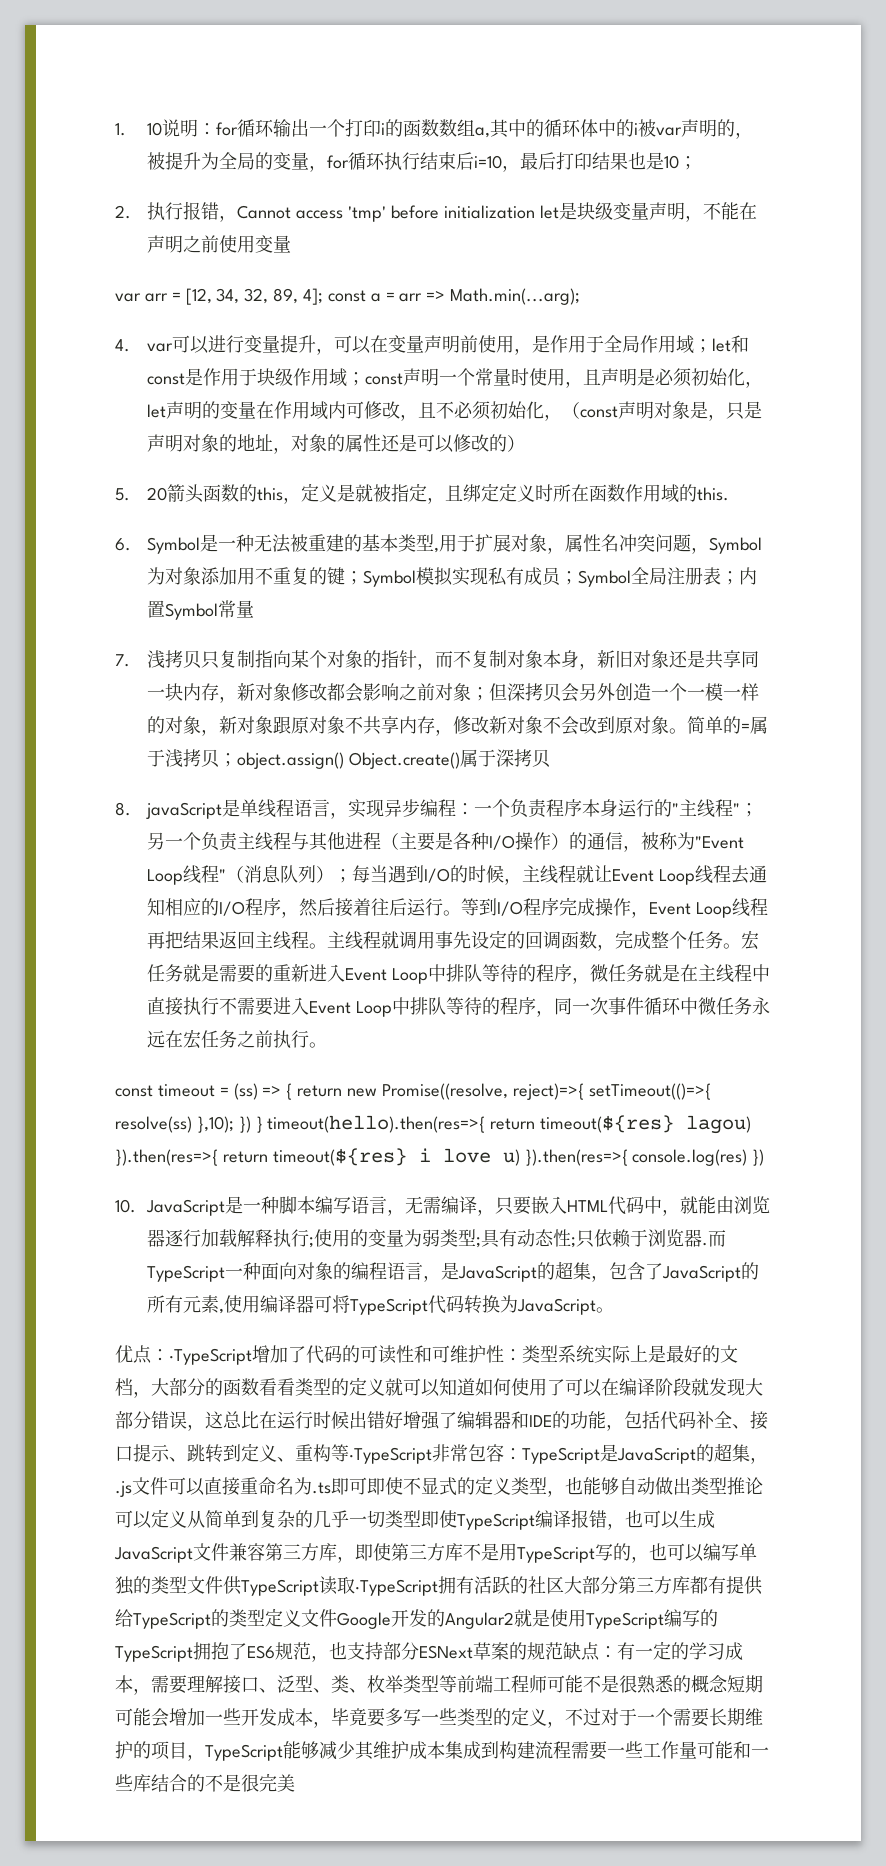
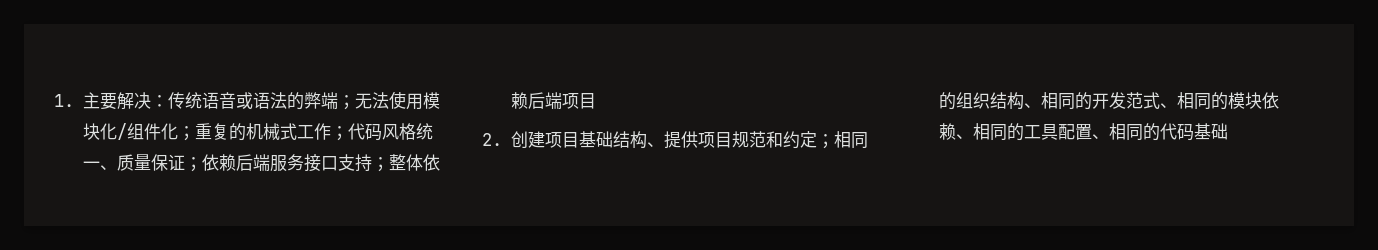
[147,119,754,139] [147,152,698,172] [115,201,757,222] [147,235,292,253] [115,288,581,305] [115,335,750,355] [147,368,764,388] [147,401,763,421] [147,434,526,454] [115,483,730,504] [115,534,763,554] [147,567,758,587] [147,600,255,620] [115,650,760,670] [147,683,760,703] [147,716,769,736] [147,749,551,769] [115,799,759,819] [147,832,745,852] [147,865,768,885] [147,897,769,918] [147,930,760,951] [147,964,771,984] [147,997,771,1017] [147,1030,328,1049] [115,1083,711,1100] [115,1115,752,1134] [115,1148,765,1166] [115,1196,771,1216] [147,1229,727,1248] [147,1261,760,1282] [147,1295,615,1315] [115,1345,738,1365] [115,1377,763,1398] [115,1411,768,1431] [115,1443,768,1464] [115,1476,763,1497] [115,1509,715,1530] [114,1543,757,1563] [115,1576,763,1596] [115,1608,718,1629] [115,1641,743,1662] [115,1675,763,1695] [115,1707,763,1728] [115,1741,769,1761] [115,1773,295,1792] 10说明：for循环输出一个打印i的函数数组a,其中的循环体中的i被var声明的，被提升为全局的变量，for循环执行结束后i=10，最后打印结果也是10； // 2.执行报错，Cannot access 'tmp' before initialization let是块级变量声明，不能在声明之前使用变量 // var arr = [12, 34, 32, 89, 4]; const a = arr => Math.min(...arg); // 4. var可以进行变量提升，可以在变量声明前使用，是作用于全局作用域；let和const是作用于块级作用域；const声明一个常量时使用，且声明是必须初始化，let声明的变量在作用域内可修改，且不必须初始化，（const声明对象是，只是声明对象的地址，对象的属性还是可以修改的） // 5. 20箭头函数的this，定义是就被指定，且绑定定义时所在函数作用域的this. // 6. Symbol是一种无法被重建的基本类型,用于扩展对象，属性名冲突问题，Symbol为对象添加用不重复的键；Symbol模拟实现私有成员；Symbol全局注册表；内置Symbol常量 // 7.浅拷贝只复制指向某个对象的指针，而不复制对象本身，新旧对象还是共享同一块内存，新对象修改都会影响之前对象；但深拷贝会另外创造一个一模一样的对象，新对象跟原对象不共享内存，修改新对象不会改到原对象。简单的=属于浅拷贝；object.assign() Object.create()属于深拷贝 // 8. javaScript是单线程语言，实现异步编程：一个负责程序本身运行的"主线程"；另一个负责主线程与其他进程（主要是各种I/O操作）的通信，被称为"Event Loop线程"（消息队列）；每当遇到I/O的时候，主线程就让Event Loop线程去通知相应的I/O程序，然后接着往后运行。等到I/O程序完成操作，Event Loop线程再把结果返回主线程。主线程就调用事先设定的回调函数，完成整个任务。宏任务就是需要的重新进入Event Loop中排队等待的程序，微任务就是在主线程中直接执行不需要进入Event Loop中排队等待的程序，同一次事件循环中微任务永远在宏任务之前执行。 // const timeout = (ss) => { return new Promise((resolve, reject)=>{ setTimeout(()=>{ resolve(ss) },10); }) } timeout(hello).then(res=>{ return timeout(${res} lagou) }).then(res=>{ return timeout(${res} i love u) }).then(res=>{ console.log(res) }) // 10. JavaScript是一种脚本编写语言，无需编译，只要嵌入HTML代码中，就能由浏览器逐行加载解释执行;使用的变量为弱类型;具有动态性;只依赖于浏览器.而TypeScript一种面向对象的编程语言，是JavaScript的超集，包含了JavaScript的所有元素,使用编译器可将TypeScript代码转换为JavaScript。 // 优点：·TypeScript增加了代码的可读性和可维护性：类型系统实际上是最好的文档，大部分的函数看看类型的定义就可以知道如何使用了可以在编译阶段就发现大部分错误，这总比在运行时候出错好增强了编辑器和IDE的功能，包括代码补全、接口提示、跳转到定义、重构等·TypeScript非常包容：TypeScript是JavaScript的超集，.js文件可以直接重命名为.ts即可即使不显式的定义类型，也能够自动做出类型推论可以定义从简单到复杂的几乎一切类型即使TypeScript编译报错，也可以生成JavaScript文件兼容第三方库，即使第三方库不是用TypeScript写的，也可以编写单独的类型文件供TypeScript读取·TypeScript拥有活跃的社区大部分第三方库都有提供给TypeScript的类型定义文件Google开发的Angular2就是使用TypeScript编写的TypeScript拥抱了ES6规范，也支持部分ESNext草案的规范缺点：有一定的学习成本，需要理解接口、泛型、类、枚举类型等前端工程师可能不是很熟悉的概念短期可能会增加一些开发成本，毕竟要多写一些类型的定义，不过对于一个需要长期维护的项目，TypeScript能够减少其维护成本集成到构建流程需要一些工作量可能和一些库结合的不是很完美 -> [82,91,440,110] [82,123,433,141] [82,154,440,172] [510,92,596,109] [482,131,868,149] [938,92,1279,110] [938,123,1228,141] 主要解决：传统语音或语法的弊端；无法使用模块化/组件化；重复的机械式工作；代码风格统一、质量保证；依赖后端服务接口支持；整体依赖后端项目 // 2.创建项目基础结构、提供项目规范和约定；相同的组织结构、相同的开发范式、相同的模块依赖、相同的工具配置、相同的代码基础

